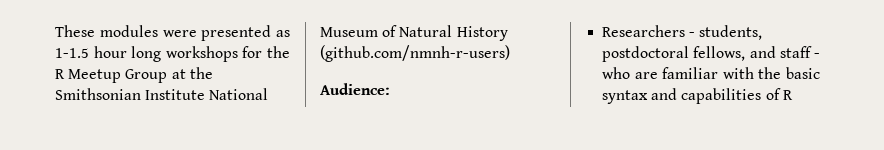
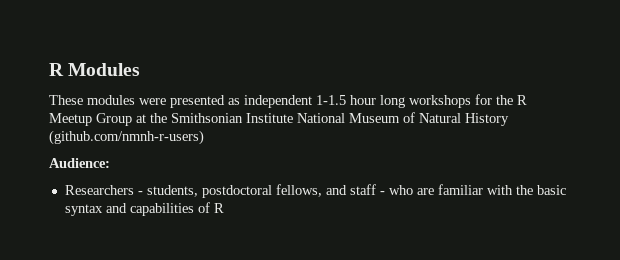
(55, 31) none -> [49,63,141,76] R Modules //
(290, 33) none -> [244,95,312,108] independent

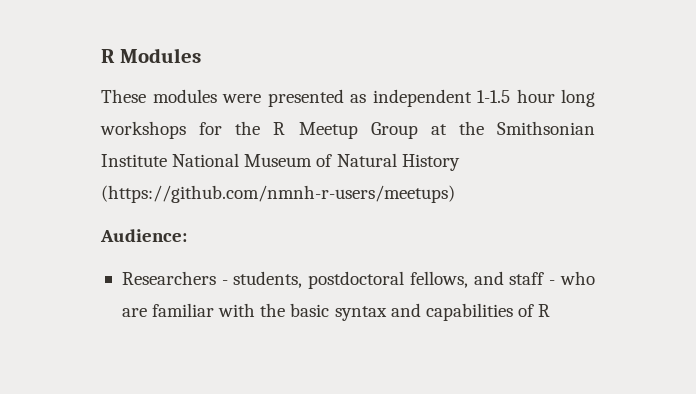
[49,130,204,145] (github.com/nmnh-r-users) -> [101,185,455,203] (https://github.com/nmnh-r-users/meetups)

